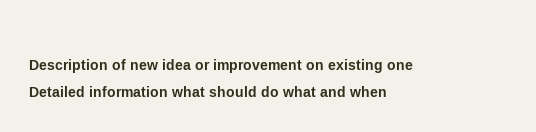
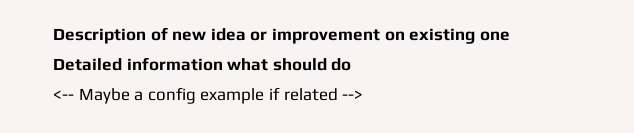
[282,86,387,97] what and when -> [53,87,364,104] // <-- Maybe a config example if related -->

